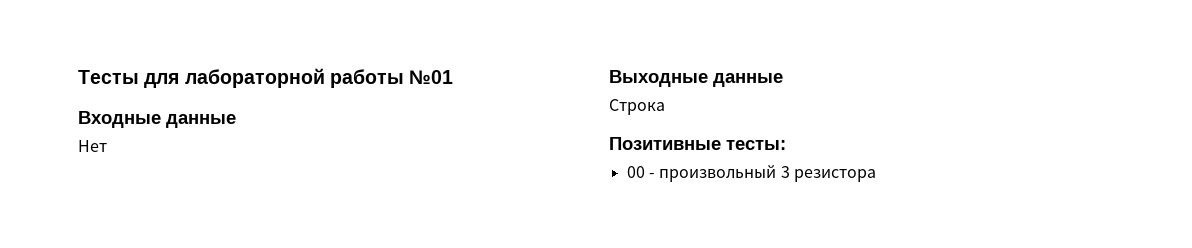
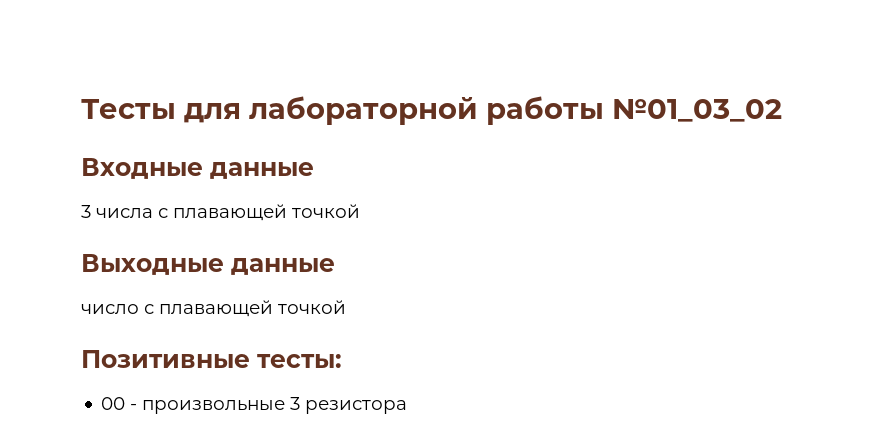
[409,70,454,84] №01 -> [612,99,782,122] №01_03_02
[78,140,107,152] [609,70,783,87] [609,99,665,115] Нет // Выходные данные // Строка -> [81,204,360,221] [81,254,335,275] [81,300,346,317] 3 числа с плавающей точкой // Выходные данные // число с плавающей точкой
[659,165,777,182] произвольный -> [142,400,286,414] произвольные

